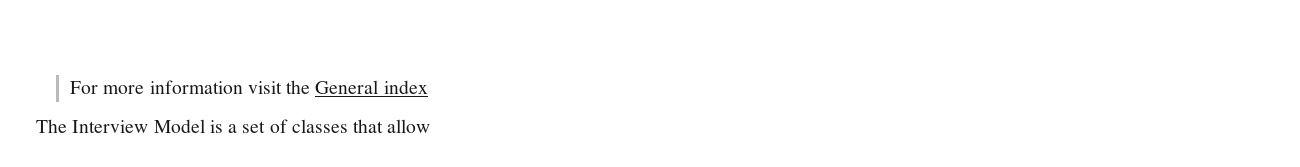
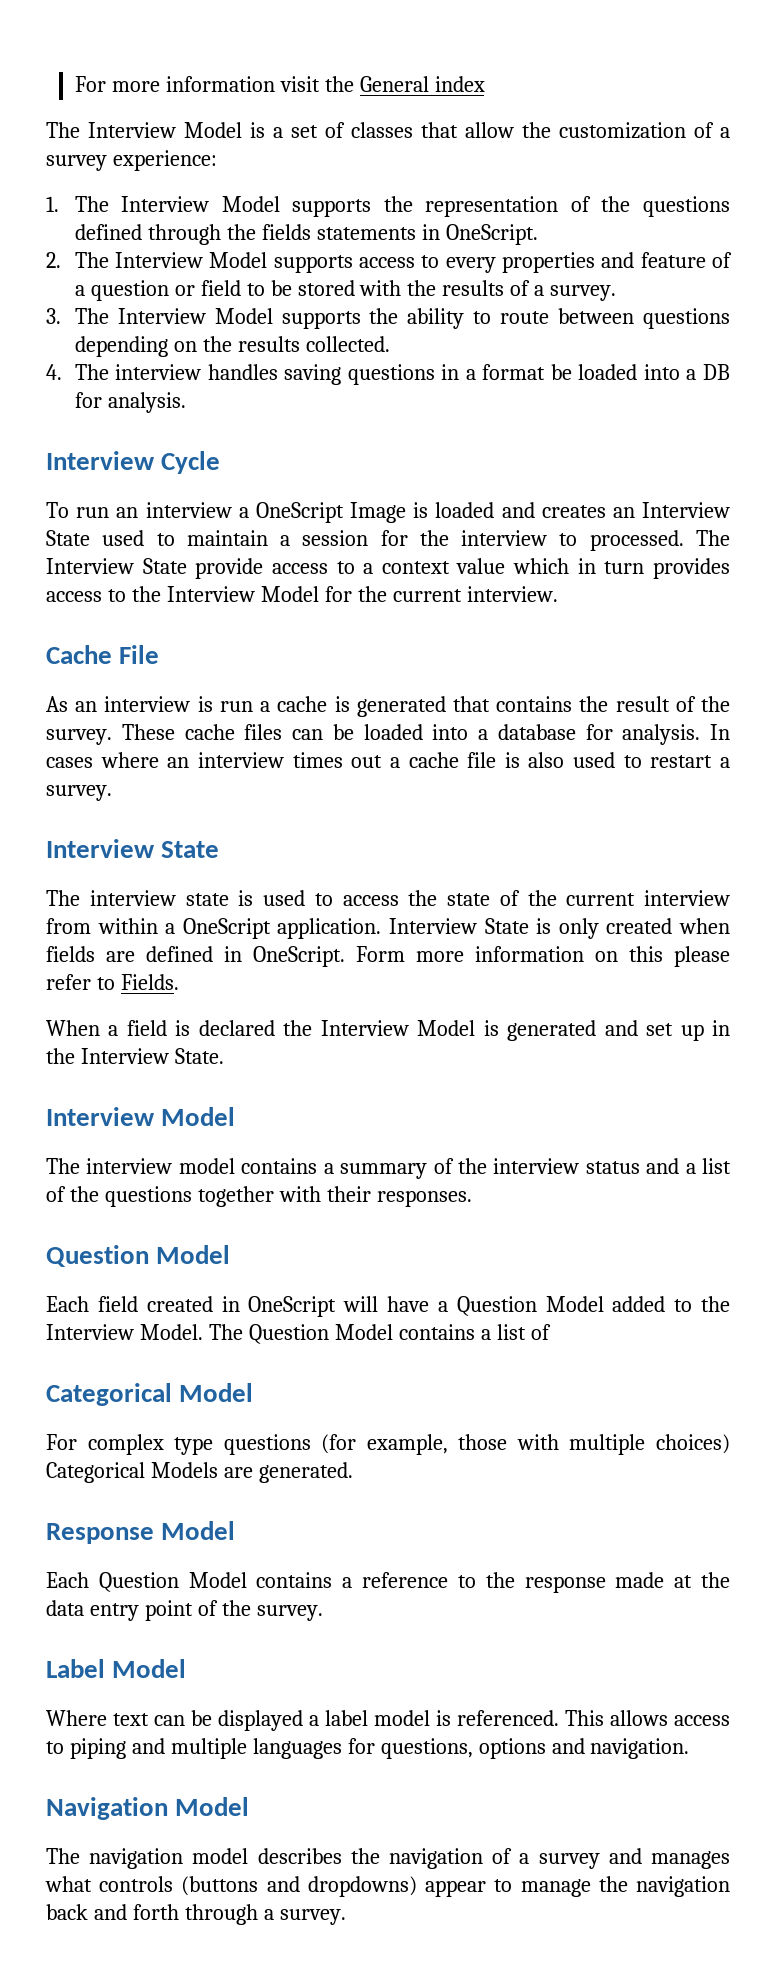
(431, 126) none -> [522,122,730,139] [46,150,217,171] [46,196,730,217] [74,224,538,245] [46,252,732,273] [74,280,617,301] [46,308,730,329] [74,336,390,357] [46,364,731,385] [74,392,186,413] [46,451,221,474] [46,502,730,523] [46,530,730,551] [46,558,730,579] [46,586,558,602] [46,645,160,664] [46,696,730,717] [46,724,730,745] [46,752,730,768] [46,785,112,801] [46,839,220,858] [46,890,730,906] [46,918,731,939] [46,946,730,967] [46,974,179,990] [46,1020,730,1041] [46,1048,224,1064] [46,1107,236,1126] [46,1158,731,1179] [46,1186,472,1207] [46,1245,231,1267] [46,1296,731,1317] [46,1324,551,1344] [46,1383,254,1406] [46,1434,730,1455] [46,1462,353,1483] [46,1521,236,1544] [46,1572,731,1593] [46,1600,323,1621] [46,1659,187,1678] [46,1710,730,1731] [46,1738,690,1759] [46,1797,250,1820] [46,1848,730,1869] [45,1876,730,1897] [46,1904,346,1925] the customization of a survey experience: // 1. The Interview Model supports the representation of the questions defined through the fields statements in OneScript. // 2. The Interview Model supports access to every properties and feature of a question or field to be stored with the results of a survey. // 3. The Interview Model supports the ability to route between questions depending on the results collected. // 4. The interview handles saving questions in a format be loaded into a DB for analysis. // Interview Cycle // To run an interview a OneScript Image is loaded and creates an Interview State used to maintain a session for the interview to processed. The Interview State provide access to a context value which in turn provides access to the Interview Model for the current interview. // Cache File // As an interview is run a cache is generated that contains the result of the survey. These cache files can be loaded into a database for analysis. In cases where an interview times out a cache file is also used to restart a survey. // Interview State // The interview state is used to access the state of the current interview from within a OneScript application. Interview State is only created when fields are defined in OneScript. Form more information on this please refer to Fields. // When a field is declared the Interview Model is generated and set up in the Interview State. // Interview Model // The interview model contains a summary of the interview status and a list of the questions together with their responses. // Question Model // Each field created in OneScript will have a Question Model added to the Interview Model. The Question Model contains a list of // Categorical Model // For complex type questions (for example, those with multiple choices) Categorical Models are generated. // Response Model // Each Question Model contains a reference to the response made at the data entry point of the survey. // Label Model // Where text can be displayed a label model is referenced. This allows access to piping and multiple languages for questions, options and navigation. // Navigation Model // The navigation model describes the navigation of a survey and manages what controls (buttons and dropdowns) appear to manage the navigation back and forth through a survey.

